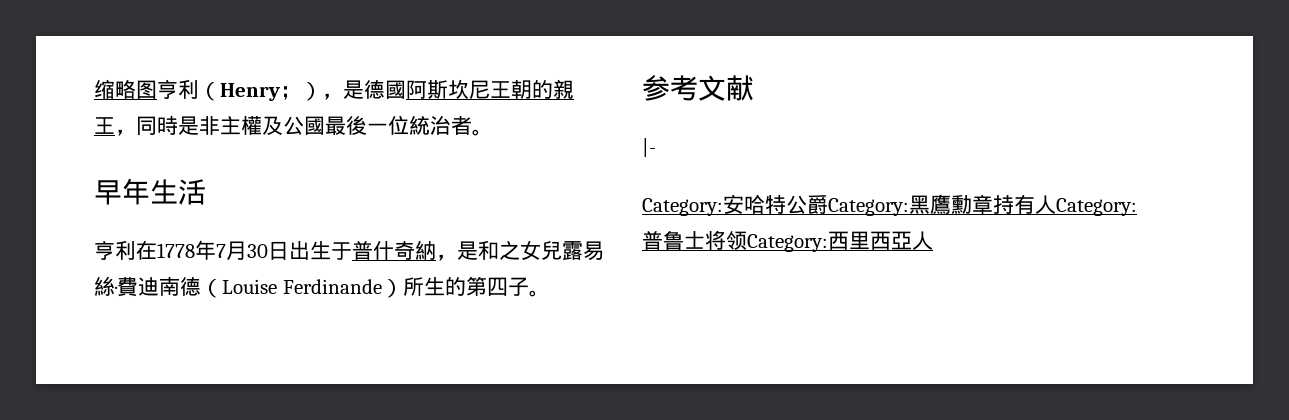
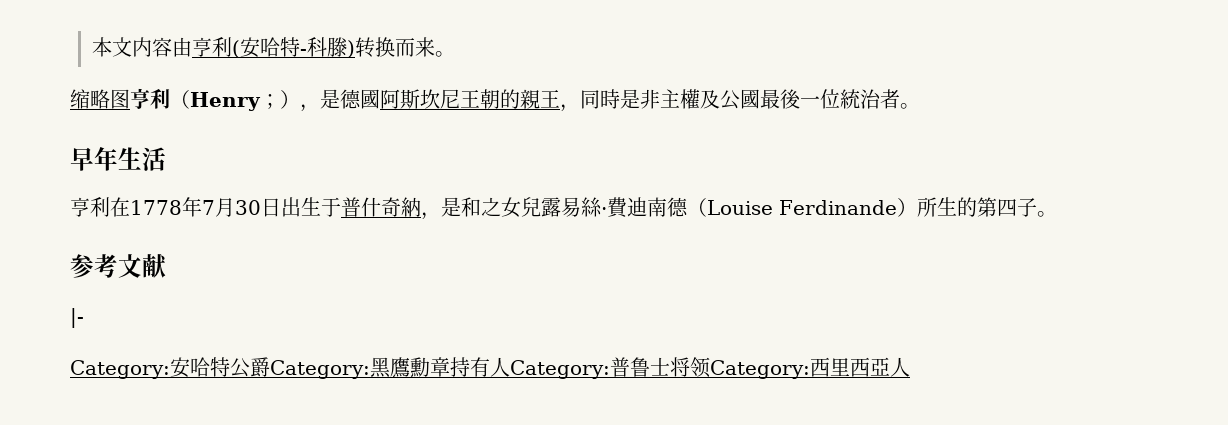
(94, 89) none -> [92,37,456,58] 本文内容由亨利(安哈特-科滕)转换而来。 //

